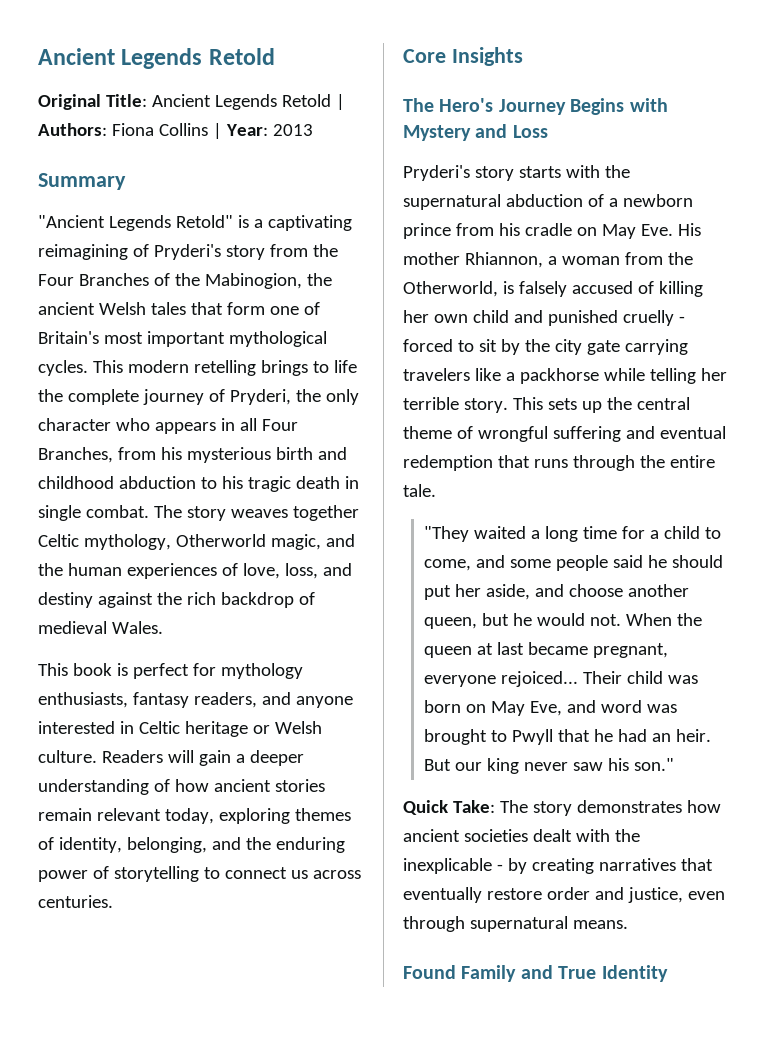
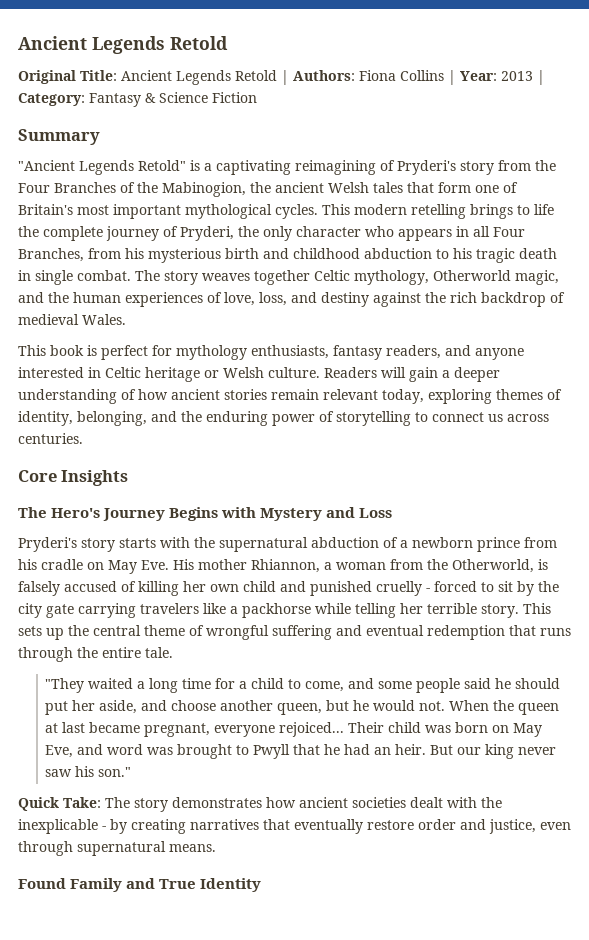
(313, 130) none -> [537,70,545,85] [18,92,257,107] | Category: Fantasy & Science Fiction

